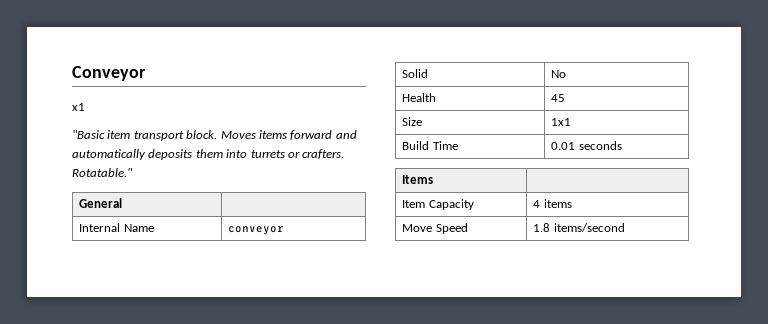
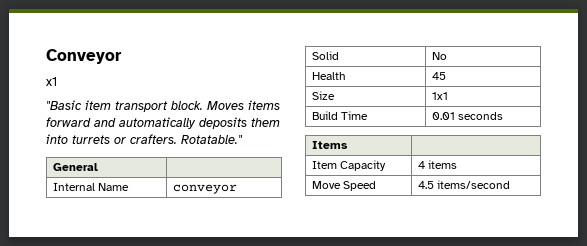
[533,223,551,232] 1.8 -> [417,181,434,189] 4.5

